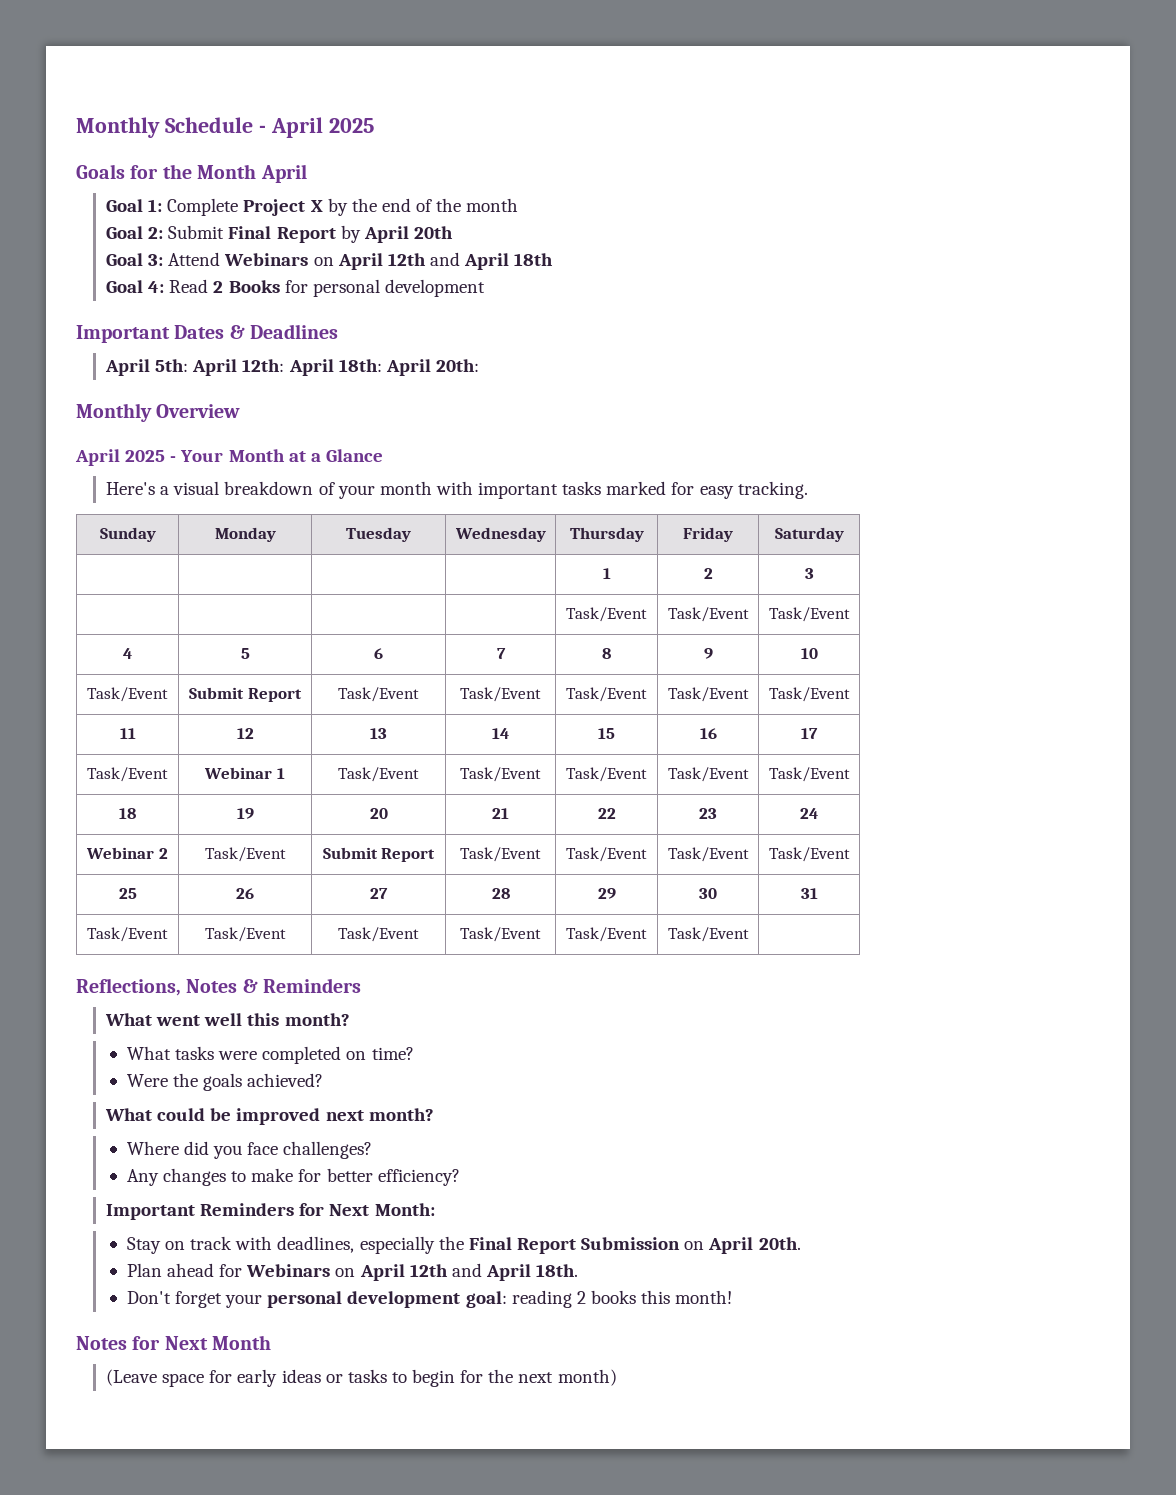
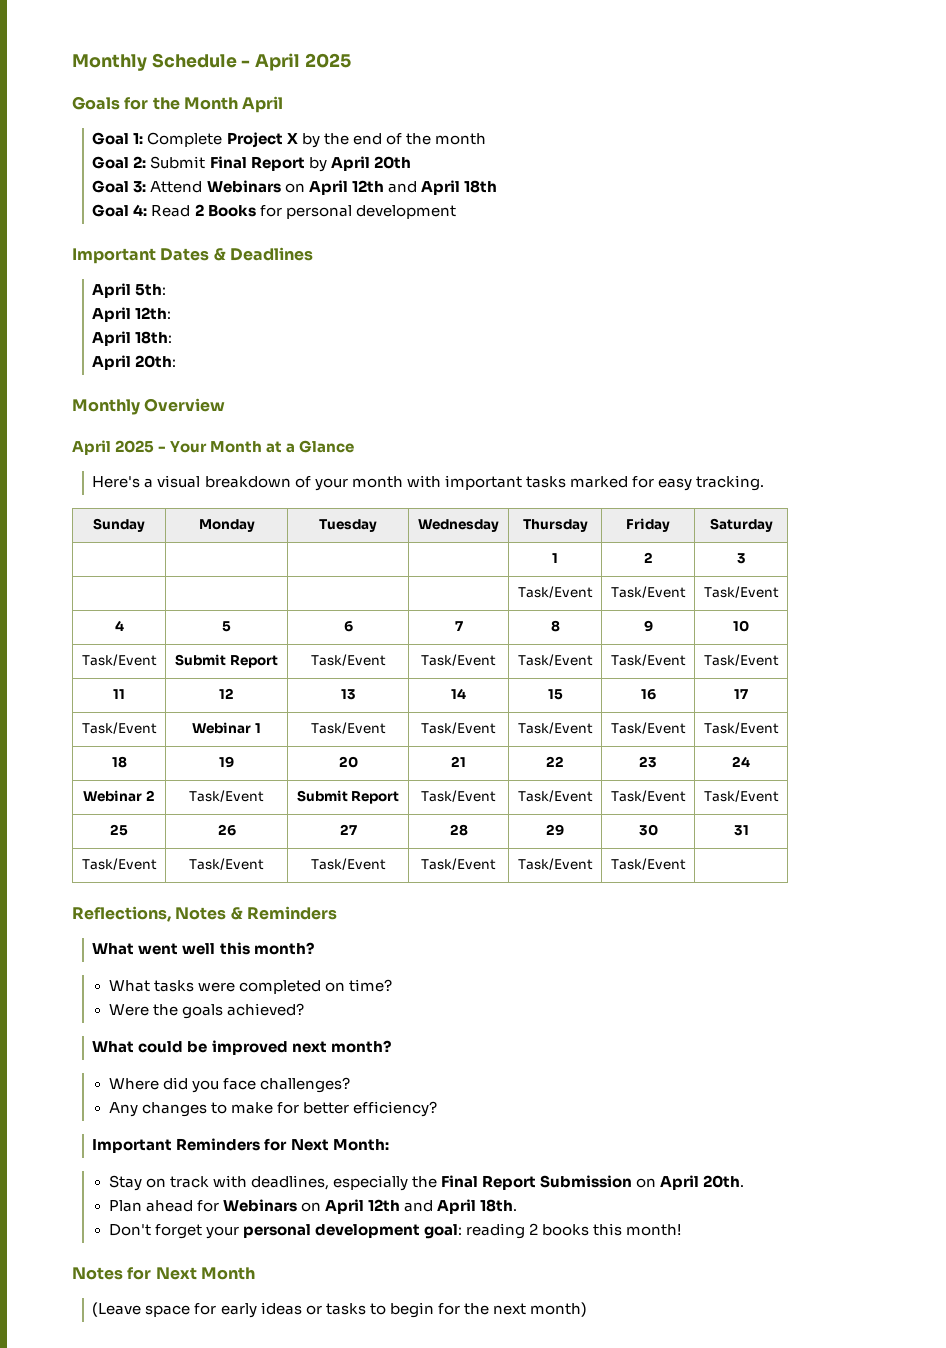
(189, 365) none -> (167, 290) //
(285, 365) none -> (172, 313) //
(382, 365) none -> (173, 337) //

